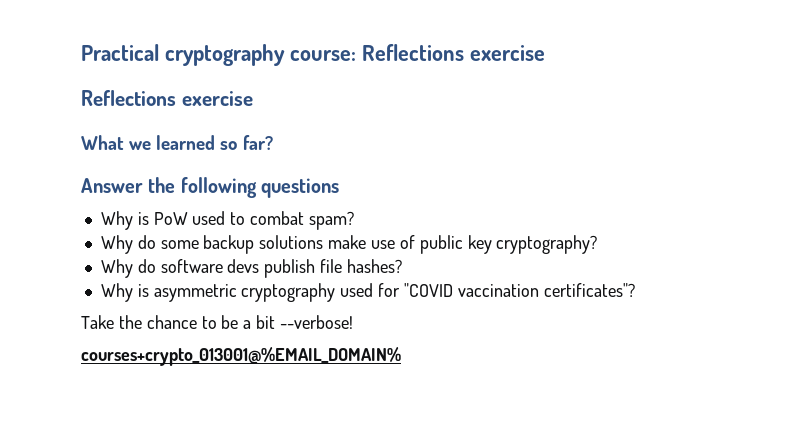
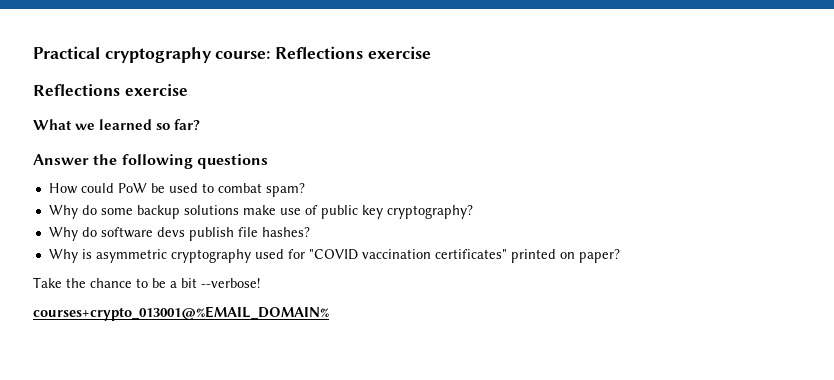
[100,211,188,230] Why is PoW -> [48,183,165,194] How could PoW be
[543,283,635,297] certificates"? -> [434,249,620,263] certificates" printed on paper?

